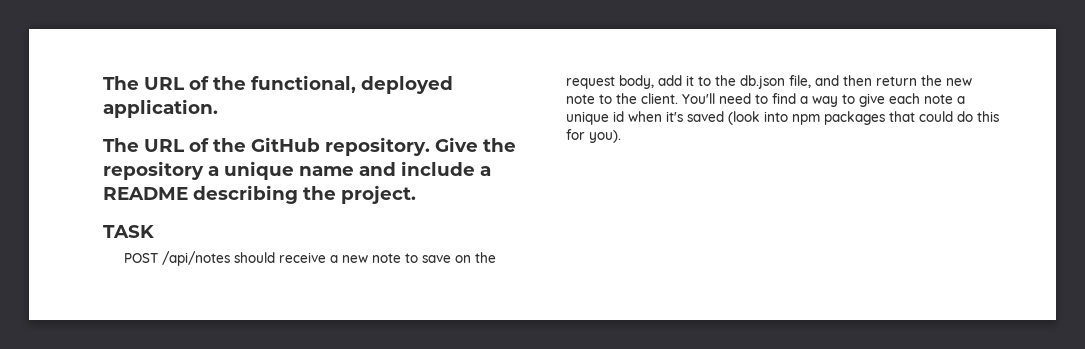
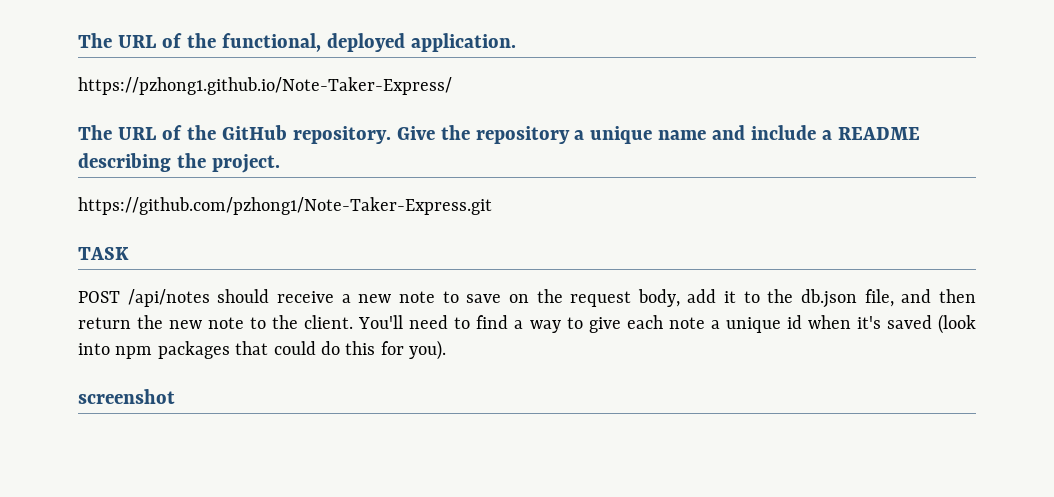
(218, 108) none -> [78,77,452,95] // https://pzhong1.github.io/Note-Taker-Express/
(416, 194) none -> [78,197,492,215] // https://github.com/pzhong1/Note-Taker-Express.git
(621, 136) none -> [78,389,175,404] // screenshot

